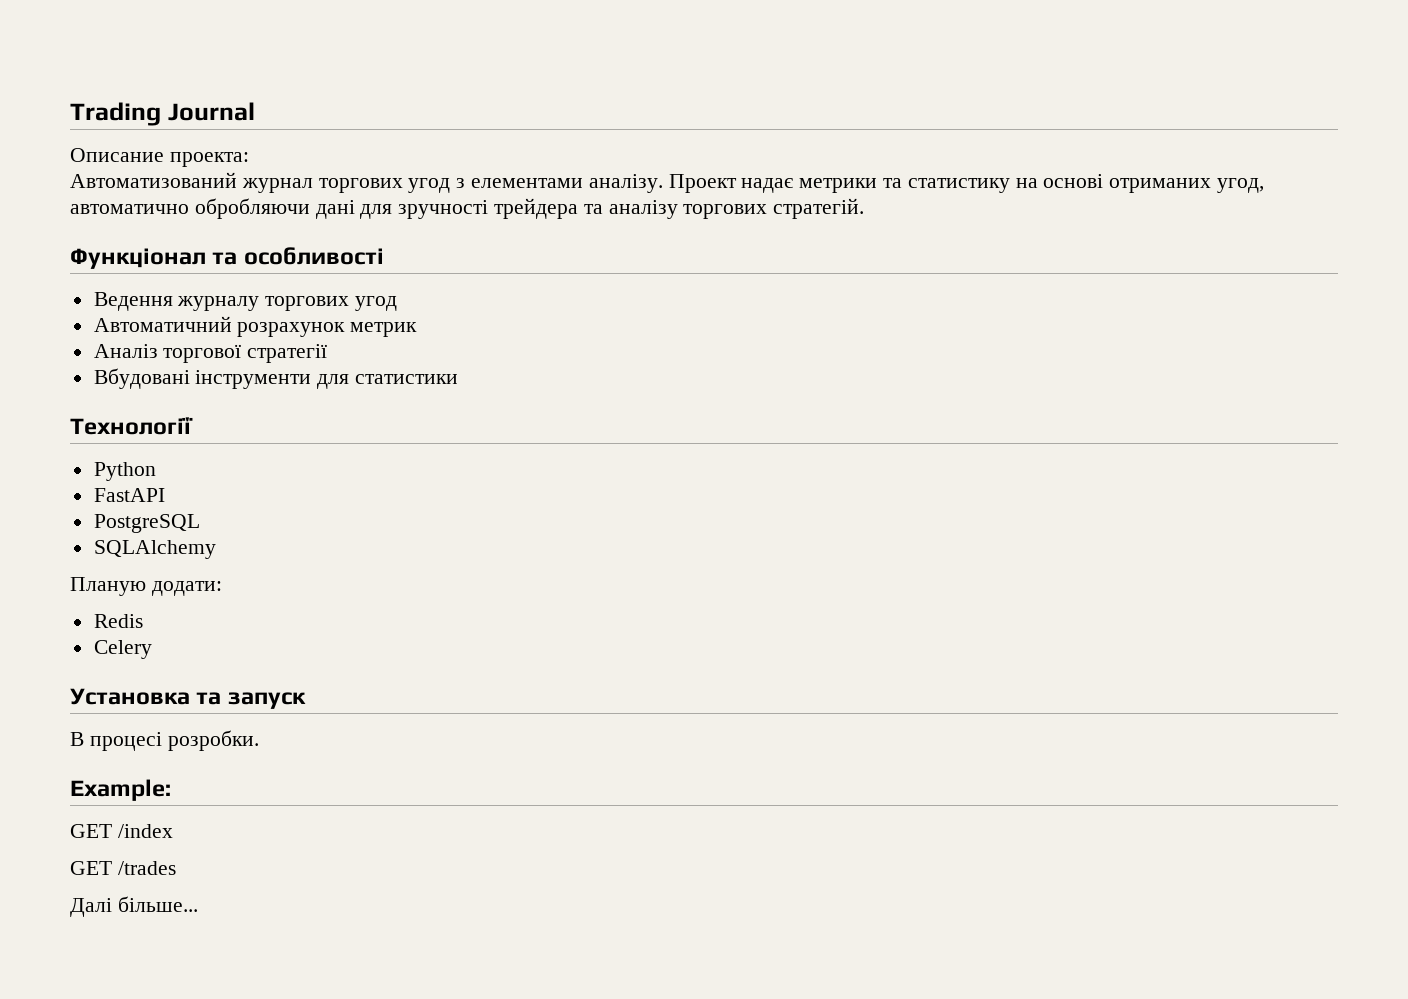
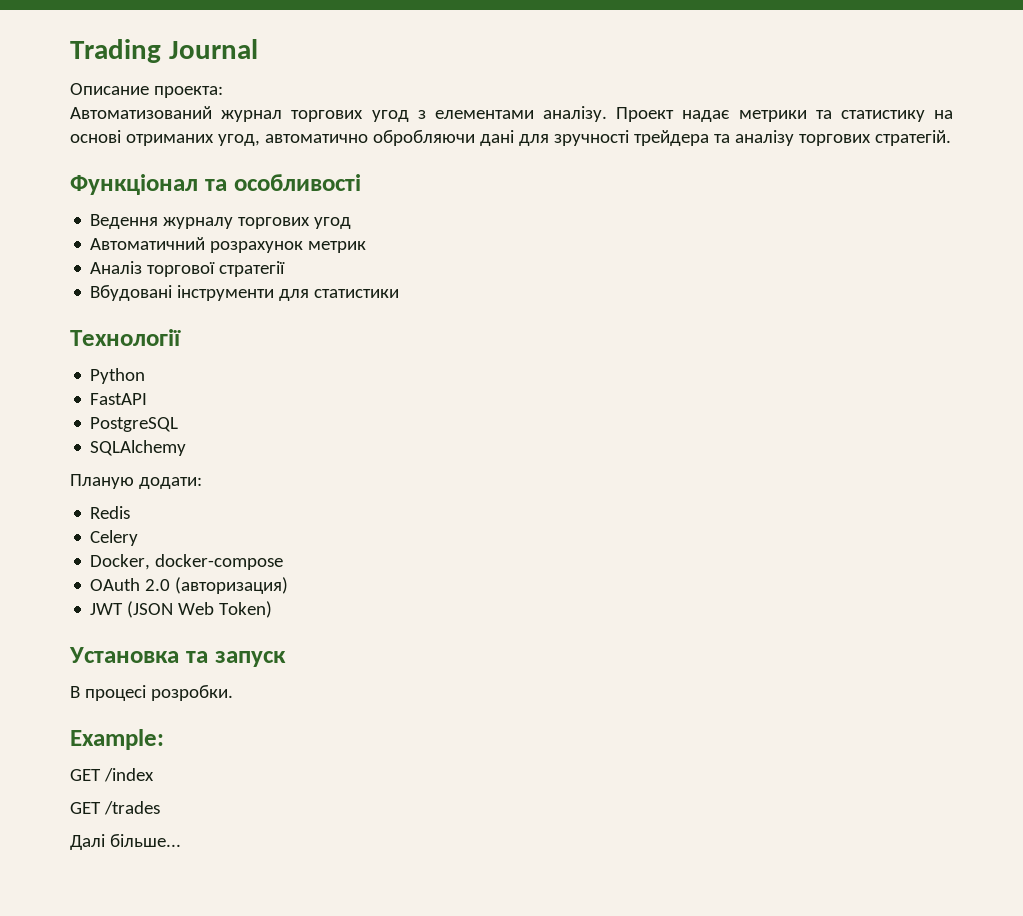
(152, 649) none -> [90,554,284,570] [90,577,289,594] [90,601,273,618] // Docker, docker-compose // OAuth 2.0 (авторизация) // JWT (JSON Web Token)

